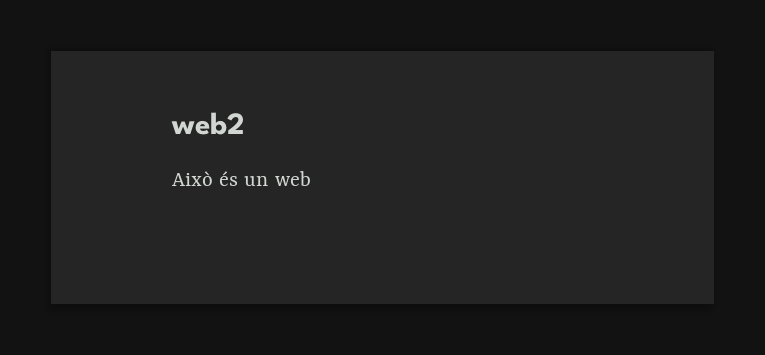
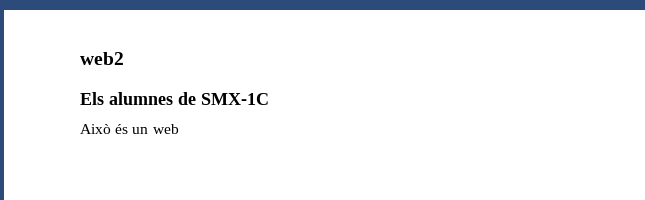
(245, 123) none -> [80,92,269,105] // Els alumnes de SMX-1C

